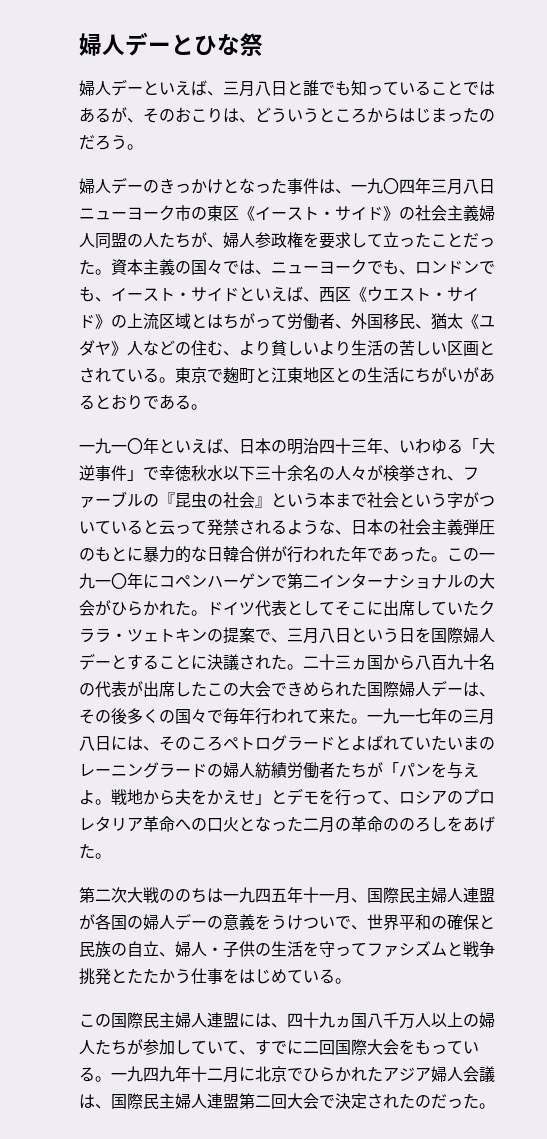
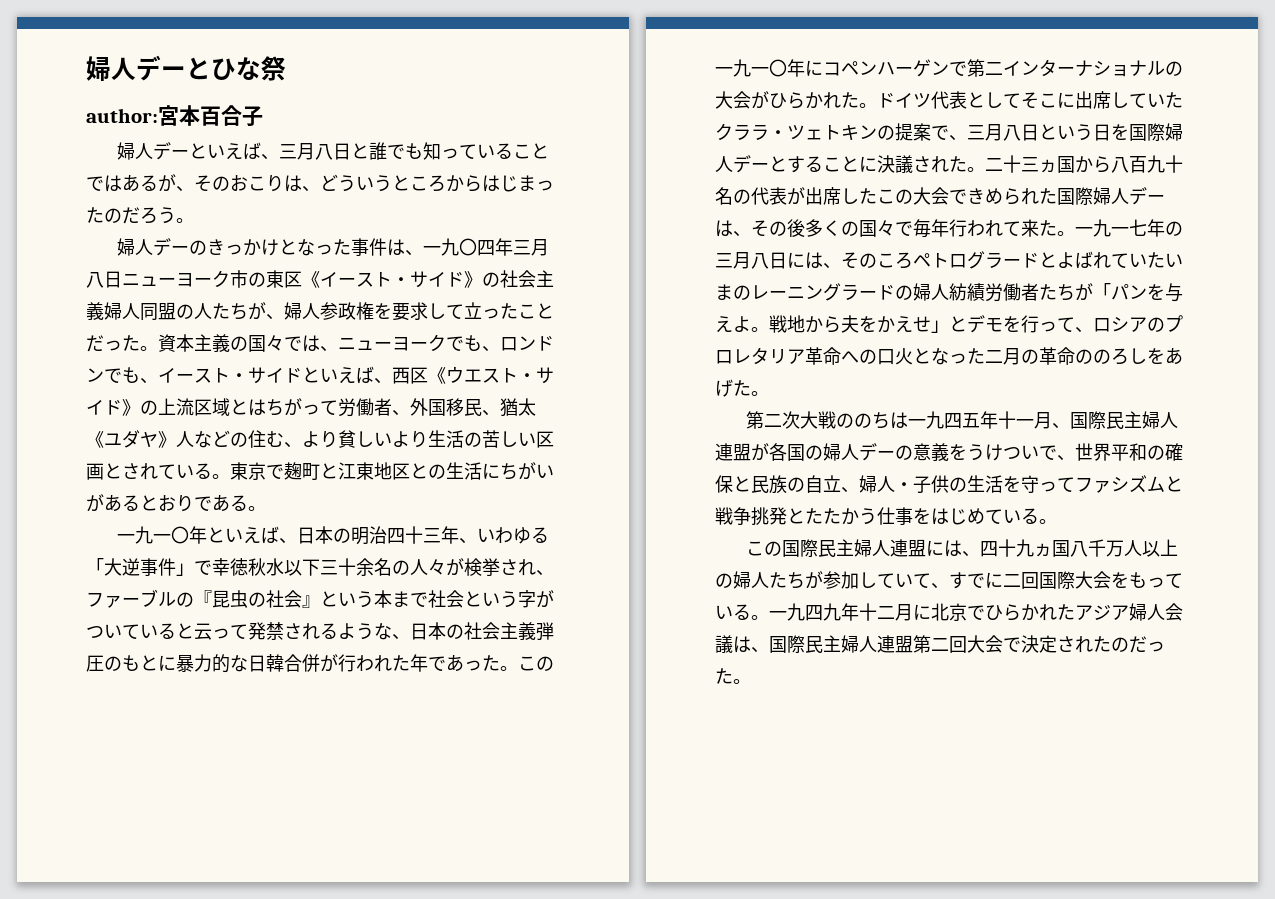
(263, 45) none -> [86,105,263,127] // author:宮本百合子

